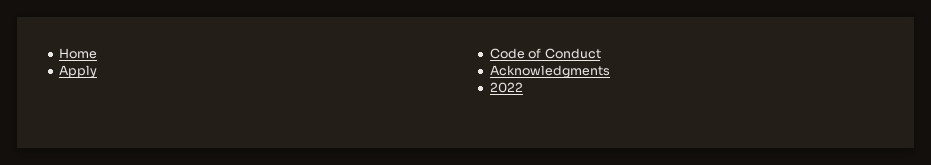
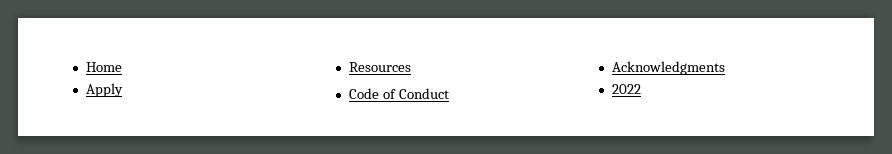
(97, 71) none -> [348,62,411,72] // Resources

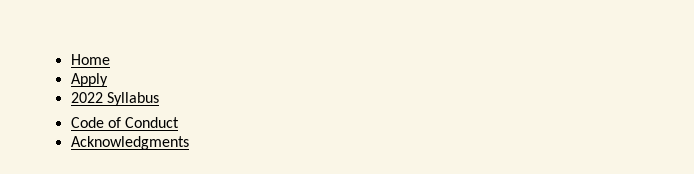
[348,62,411,72] Resources -> [70,92,159,106] 2022 Syllabus
[611,84,641,94] // 2022 -> (189, 143) none

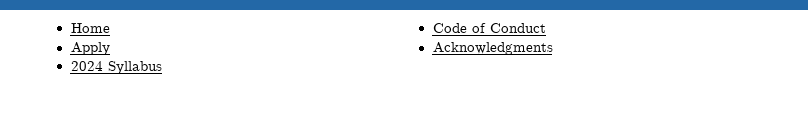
[70,92,103,103] 2022 -> [70,61,103,71] 2024

